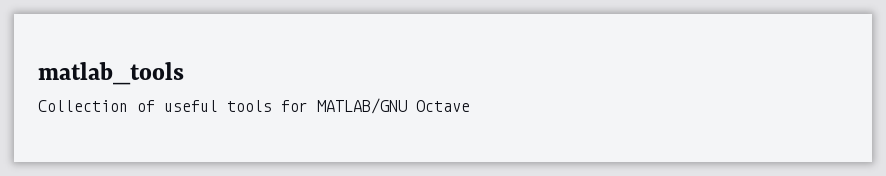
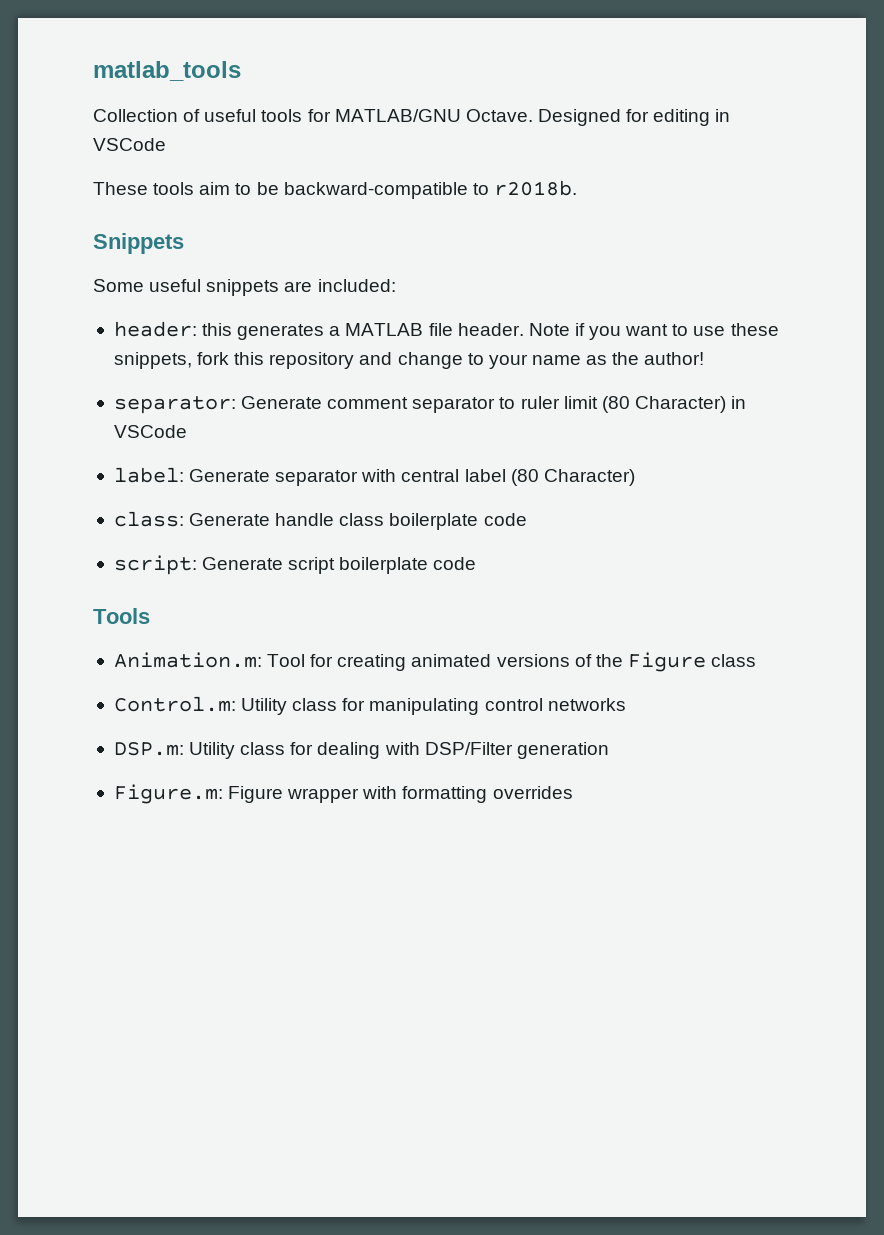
[416,100,470,112] Octave -> [465,109,731,126] [93,138,166,151] [93,180,577,199] [93,233,184,254] [93,279,396,296] [113,321,779,340] [113,352,705,369] [113,396,747,414] [113,425,187,438] [113,467,635,486] [113,511,527,530] [113,555,477,575] [93,608,150,624] [113,652,757,672] [113,696,626,715] [113,742,609,759] [113,784,573,804] Octave. Designed for editing in VSCode // These tools aim to be backward-compatible to r2018b. // Snippets // Some useful snippets are included: // header: this generates a MATLAB file header. Note if you want to use these snippets, fork this repository and change to your name as the author! // separator: Generate comment separator to ruler limit (80 Character) in VSCode // label: Generate separator with central label (80 Character) // class: Generate handle class boilerplate code // script: Generate script boilerplate code // Tools // Animation.m: Tool for creating animated versions of the Figure class // Control.m: Utility class for manipulating control networks // DSP.m: Utility class for dealing with DSP/Filter generation // Figure.m: Figure wrapper with formatting overrides

